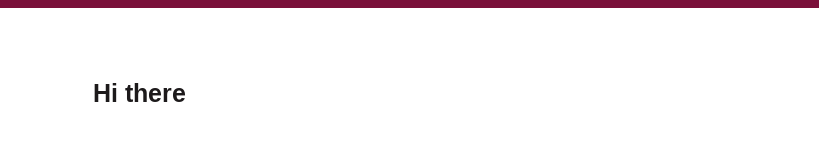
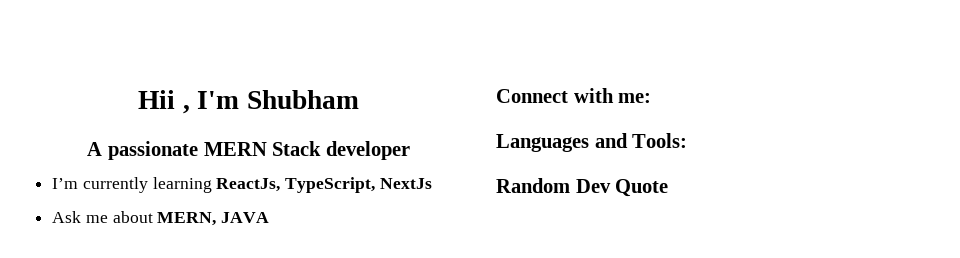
[93,83,186,102] Hi there -> [138,90,359,114] [87,141,410,160] [52,177,432,193] [52,211,270,226] [496,88,652,103] [496,133,688,152] [496,178,669,197] Hii , I'm Shubham // A passionate MERN Stack developer // I’m currently learning ReactJs, TypeScript, NextJs // Ask me about MERN, JAVA // Connect with me: // Languages and Tools: // Random Dev Quote

